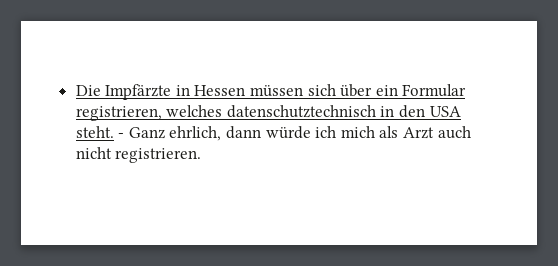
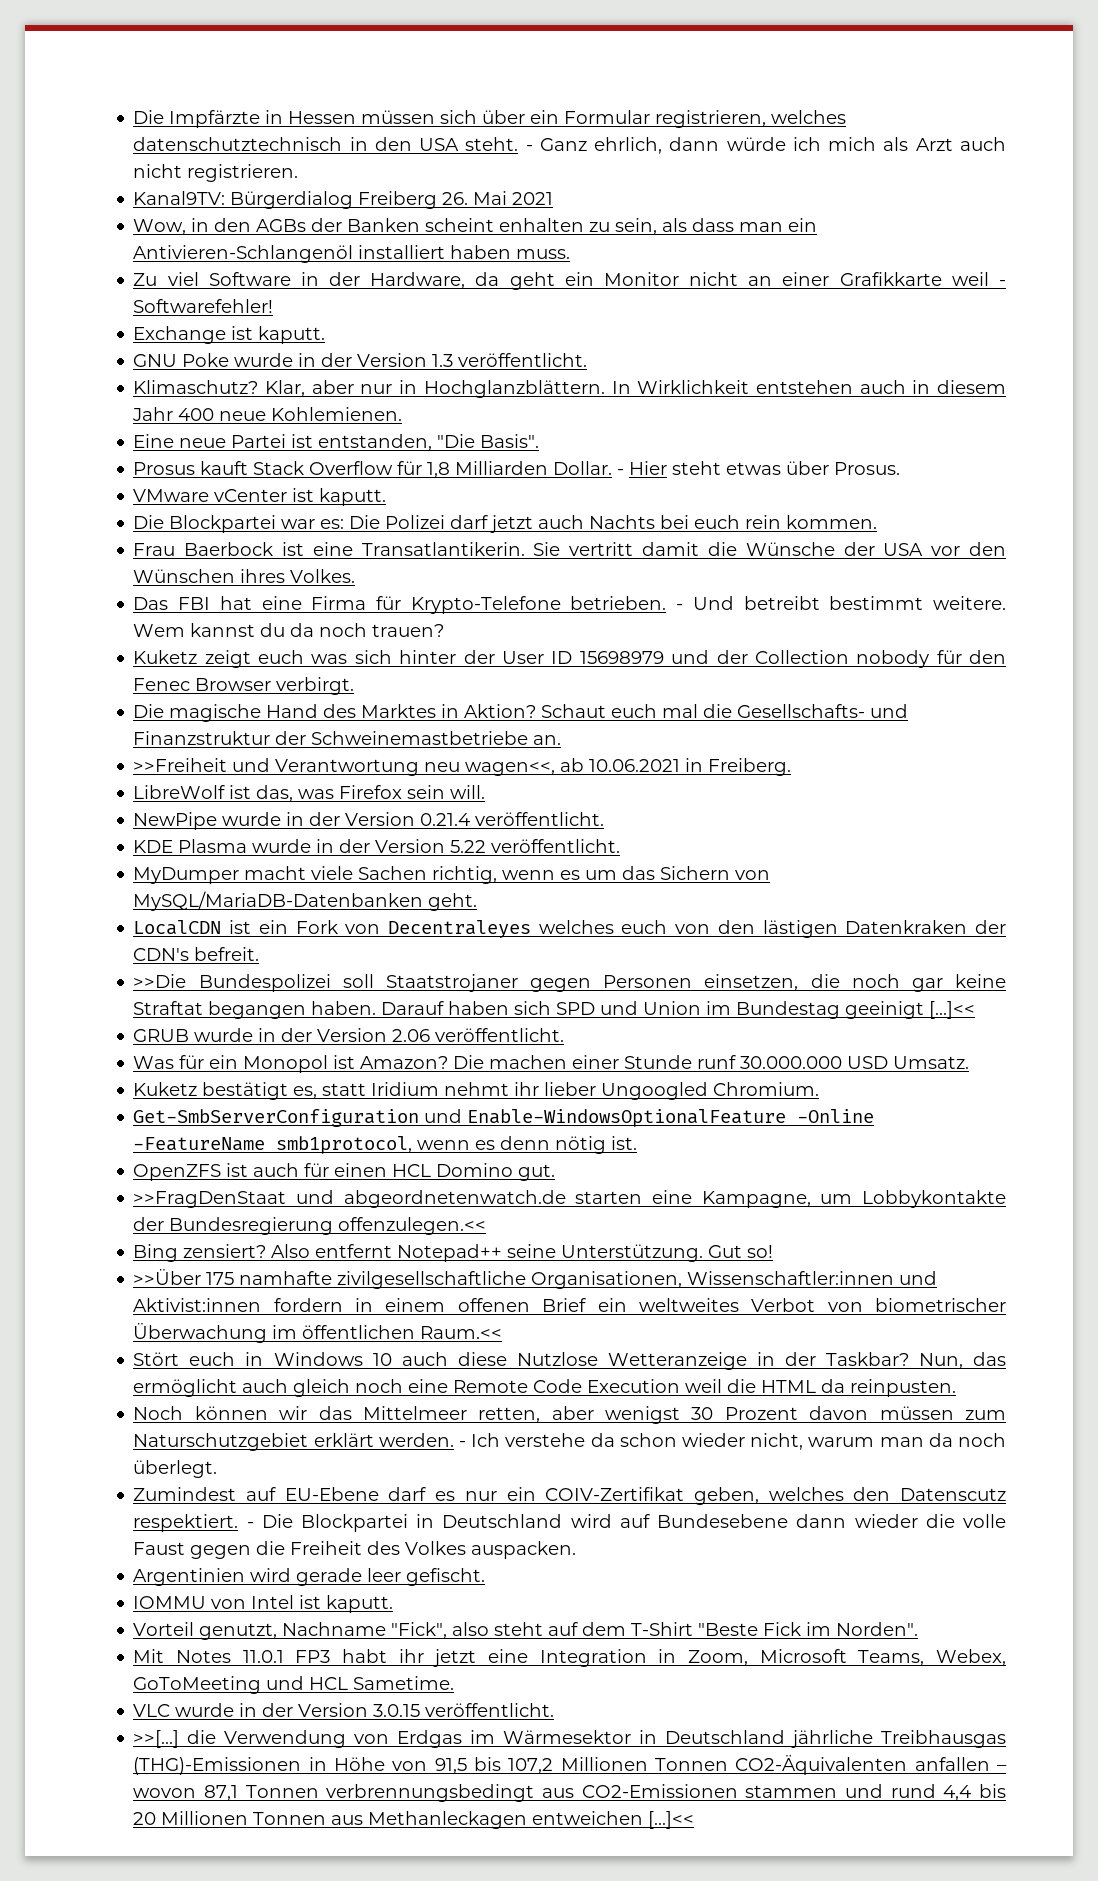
(202, 155) none -> [133,191,554,209] [133,218,818,235] [133,245,571,263] [133,272,1006,290] [133,299,274,313] [133,326,326,344] [133,353,588,367] [133,380,1007,398] [132,407,403,421] [133,434,540,451] [133,461,901,478] [133,488,387,506] [133,515,878,533] [133,542,1007,556] [133,569,356,583] [133,596,1006,614] [133,623,445,637] [133,650,1006,668] [133,677,355,695] [133,704,909,722] [133,731,562,745] [133,758,792,776] [133,785,486,802] [133,812,605,830] [133,839,621,853] [133,866,771,884] [133,891,478,911] [133,920,1006,938] [133,947,260,961] [133,974,1006,992] [133,1001,976,1019] [133,1028,565,1042] [133,1055,970,1073] [133,1082,820,1100] [133,1109,875,1127] [133,1136,638,1154] [133,1163,556,1181] [133,1190,1006,1208] [133,1217,487,1235] [133,1244,774,1262] [133,1269,938,1289] [133,1298,1007,1312] [133,1323,503,1343] [133,1352,1006,1370] [133,1379,957,1397] [133,1406,1007,1424] [133,1433,1006,1451] [133,1460,218,1478] [133,1487,1007,1505] [133,1514,1006,1532] [133,1541,577,1559] [133,1568,486,1586] [133,1595,394,1613] [133,1622,919,1640] [133,1649,1006,1667] [133,1676,455,1694] [133,1703,555,1717] [133,1730,1006,1748] [133,1755,1007,1775] [133,1784,1006,1802] [133,1811,695,1829] // Kanal9TV: Bürgerdialog Freiberg 26. Mai 2021 // Wow, in den AGBs der Banken scheint enhalten zu sein, als dass man ein Antivieren-Schlangenöl installiert haben muss. // Zu viel Software in der Hardware, da geht ein Monitor nicht an einer Grafikkarte weil - Softwarefehler! // Exchange ist kaputt. // GNU Poke wurde in der Version 1.3 veröffentlicht. // Klimaschutz? Klar, aber nur in Hochglanzblättern. In Wirklichkeit entstehen auch in diesem Jahr 400 neue Kohlemienen. // Eine neue Partei ist entstanden, "Die Basis". // Prosus kauft Stack Overflow für 1,8 Milliarden Dollar. - Hier steht etwas über Prosus. // VMware vCenter ist kaputt. // Die Blockpartei war es: Die Polizei darf jetzt auch Nachts bei euch rein kommen. // Frau Baerbock ist eine Transatlantikerin. Sie vertritt damit die Wünsche der USA vor den Wünschen ihres Volkes. // Das FBI hat eine Firma für Krypto-Telefone betrieben. - Und betreibt bestimmt weitere. Wem kannst du da noch trauen? // Kuketz zeigt euch was sich hinter der User ID 15698979 und der Collection nobody für den Fenec Browser verbirgt. // Die magische Hand des Marktes in Aktion? Schaut euch mal die Gesellschafts- und Finanzstruktur der Schweinemastbetriebe an. // >>Freiheit und Verantwortung neu wagen<<, ab 10.06.2021 in Freiberg. // LibreWolf ist das, was Firefox sein will. // NewPipe wurde in der Version 0.21.4 veröffentlicht. // KDE Plasma wurde in der Version 5.22 veröffentlicht. // MyDumper macht viele Sachen richtig, wenn es um das Sichern von MySQL/MariaDB-Datenbanken geht. // LocalCDN ist ein Fork von Decentraleyes welches euch von den lästigen Datenkraken der CDN's befreit. // >>Die Bundespolizei soll Staatstrojaner gegen Personen einsetzen, die noch gar keine Straftat begangen haben. Darauf haben sich SPD und Union im Bundestag geeinigt [...]<< // GRUB wurde in der Version 2.06 veröffentlicht. // Was für ein Monopol ist Amazon? Die machen einer Stunde runf 30.000.000 USD Umsatz. // Kuketz bestätigt es, statt Iridium nehmt ihr lieber Ungoogled Chromium. // Get-SmbServerConfiguration und Enable-WindowsOptionalFeature -Online -FeatureName smb1protocol, wenn es denn nötig ist. // OpenZFS ist auch für einen HCL Domino gut. // >>FragDenStaat und abgeordnetenwatch.de starten eine Kampagne, um Lobbykontakte der Bundesregierung offenzulegen.<< // Bing zensiert? Also entfernt Notepad++ seine Unterstützung. Gut so! // >>Über 175 namhafte zivilgesellschaftliche Organisationen, Wissenschaftler:innen und Aktivist:innen fordern in einem offenen Brief ein weltweites Verbot von biometrischer Überwachung im öffentlichen Raum.<< // Stört euch in Windows 10 auch diese Nutzlose Wetteranzeige in der Taskbar? Nun, das ermöglicht auch gleich noch eine Remote Code Execution weil die HTML da reinpusten. // Noch können wir das Mittelmeer retten, aber wenigst 30 Prozent davon müssen zum Naturschutzgebiet erklärt werden. - Ich verstehe da schon wieder nicht, warum man da noch überlegt. // Zumindest auf EU-Ebene darf es nur ein COIV-Zertifikat geben, welches den Datenscutz respektiert. - Die Blockpartei in Deutschland wird auf Bundesebene dann wieder die volle Faust gegen die Freiheit des Volkes auspacken. // Argentinien wird gerade leer gefischt. // IOMMU von Intel ist kaputt. // Vorteil genutzt, Nachname "Fick", also steht auf dem T-Shirt "Beste Fick im Norden". // Mit Notes 11.0.1 FP3 habt ihr jetzt eine Integration in Zoom, Microsoft Teams, Webex, GoToMeeting und HCL Sametime. // VLC wurde in der Version 3.0.15 veröffentlicht. // >>[...] die Verwendung von Erdgas im Wärmesektor in Deutschland jährliche Treibhausgas (THG)-Emissionen in Höhe von 91,5 bis 107,2 Millionen Tonnen CO2-Äquivalenten anfallen – wovon 87,1 Tonnen verbrennungsbedingt aus CO2-Emissionen stammen und rund 4,4 bis 20 Millionen Tonnen aus Methanleckagen entweichen [...]<<

